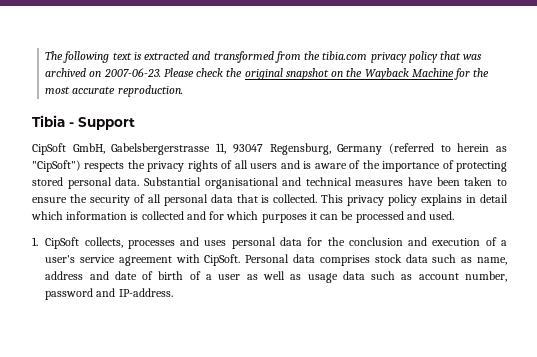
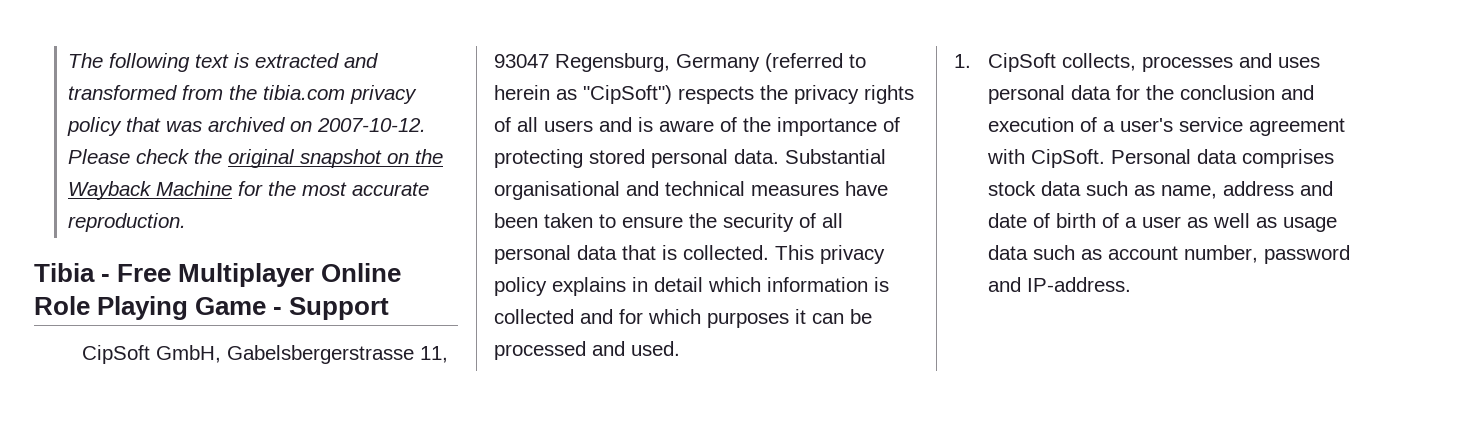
[103,68,161,77] 2007-06-23. -> [317,118,427,132] 2007-10-12.
(74, 124) none -> [117,263,402,287] [34,296,283,320] Free Multiplayer Online Role Playing Game -

